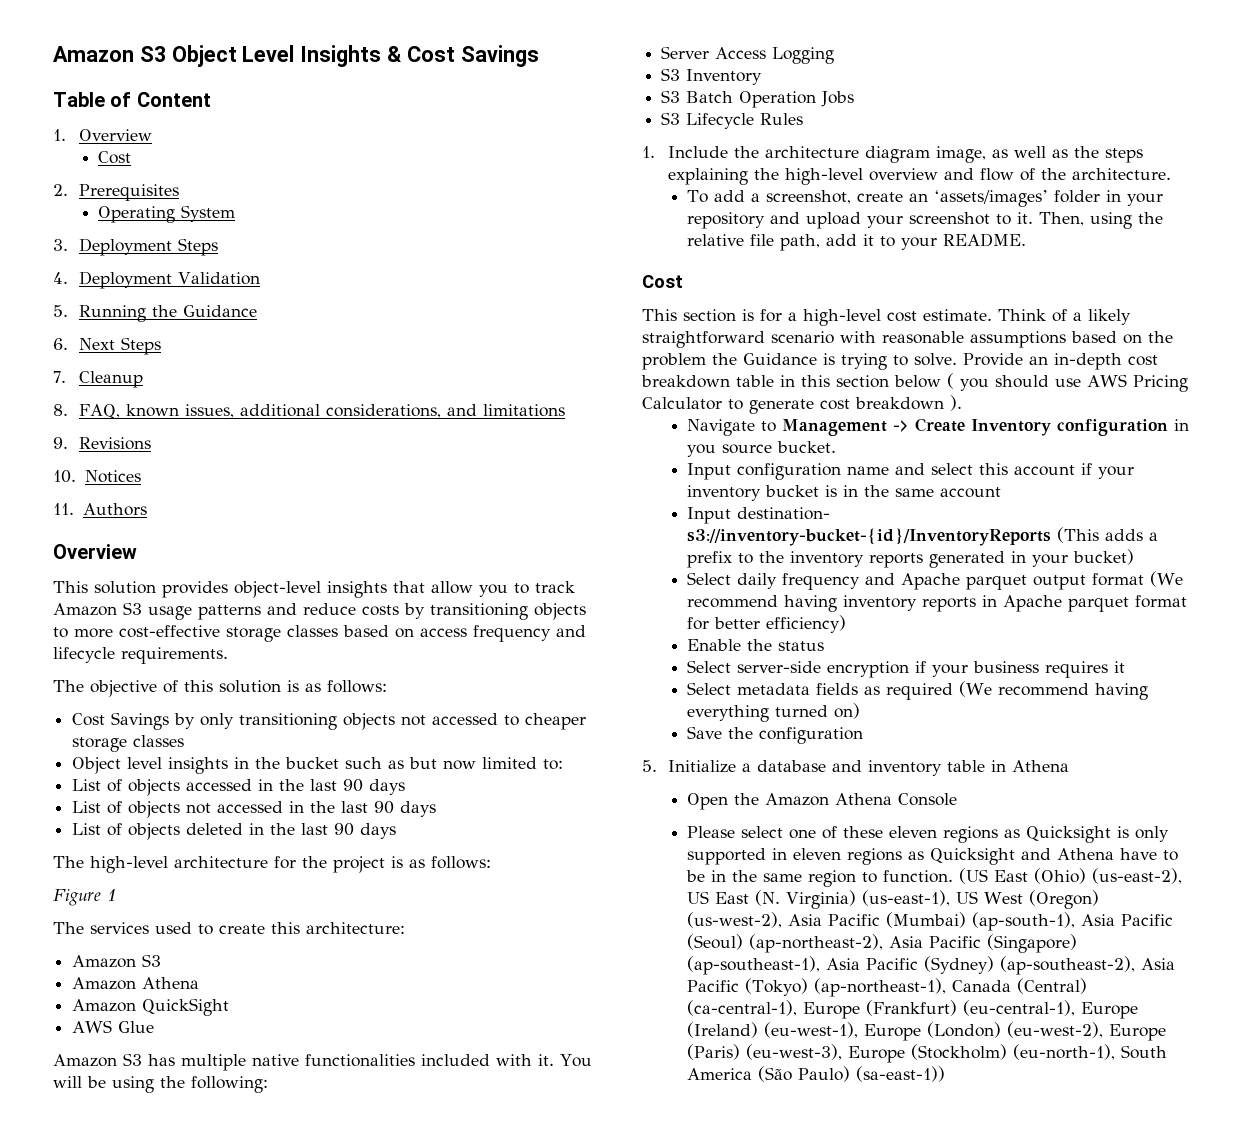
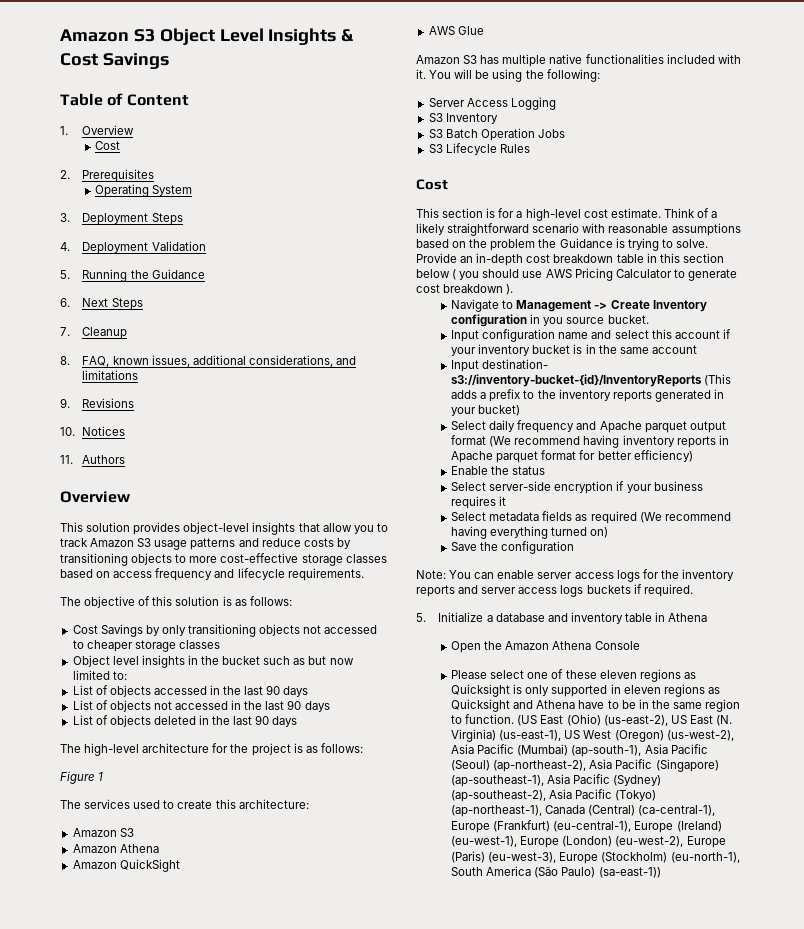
[642,146,1144,163] [668,168,1172,185] [687,190,1164,207] [687,212,1164,229] [687,233,1027,251] // 1. Include the architecture diagram image, as well as the steps explaining the high-level overview and flow of the architecture. // To add a screenshot, create an ‘assets/images’ folder in your repository and upload your screenshot to it. Then, using the relative file path, add it to your README. -> (530, 148) none
(864, 735) none -> [416,569,734,582] [416,584,693,597] // Note: You can enable server access logs for the inventory reports and server access logs buckets if required.

